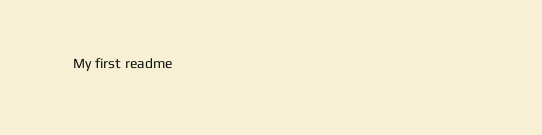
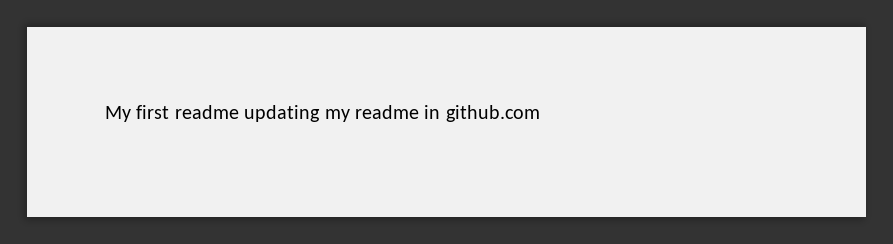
(172, 63) none -> [244,105,540,122] updating my readme in github.com

